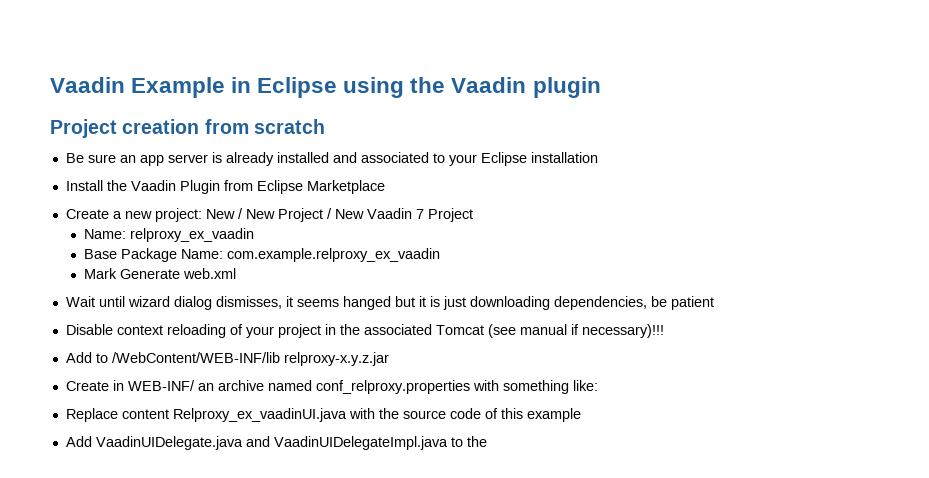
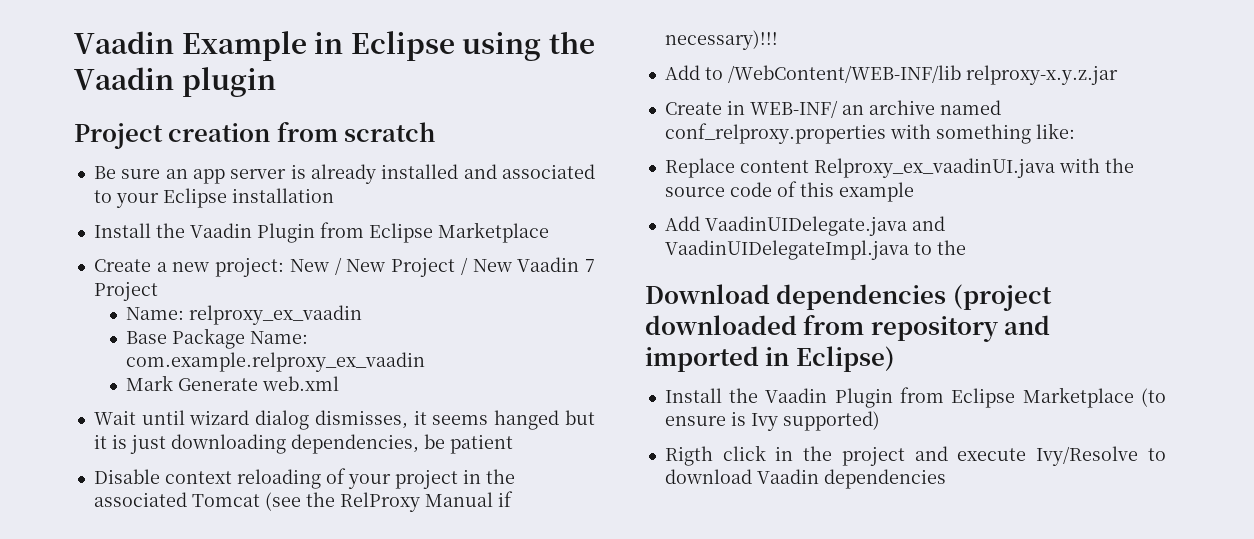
[519,324,567,335] manual -> [305,492,493,512] the RelProxy Manual
(487, 441) none -> [645,284,1052,311] [645,314,1051,342] [645,346,895,372] [664,387,1166,408] [664,411,880,431] [664,445,1166,466] [664,469,946,489] // Download dependencies (project downloaded from repository and imported in Eclipse) // Install the Vaadin Plugin from Eclipse Marketplace (to ensure is Ivy supported) // Rigth click in the project and execute Ivy/Resolve to download Vaadin dependencies

